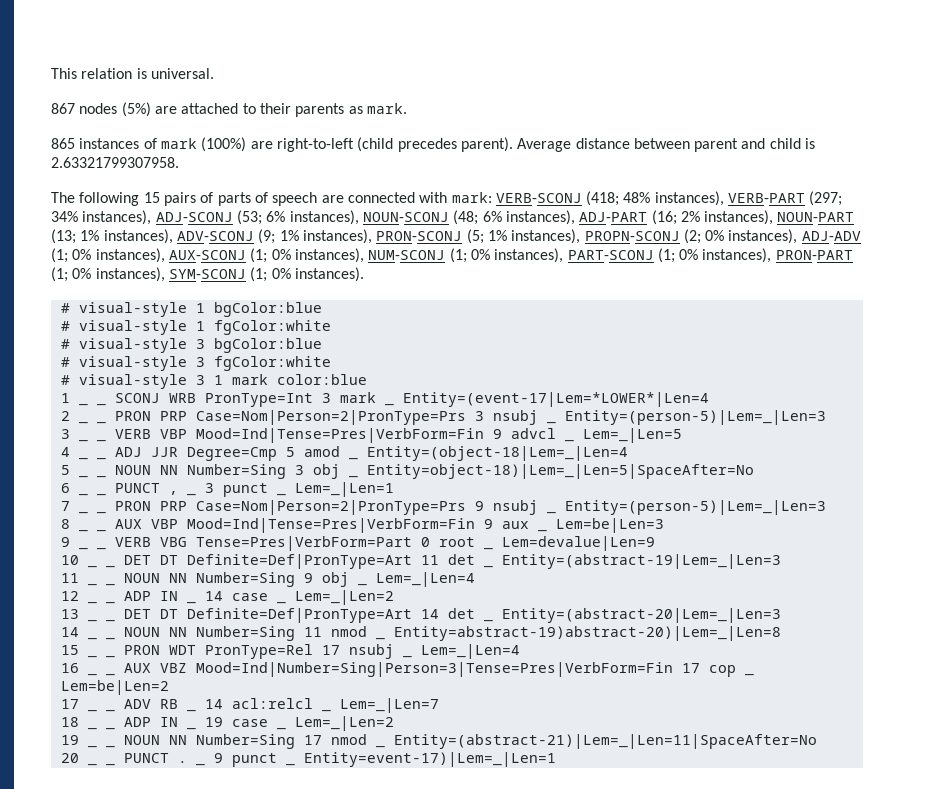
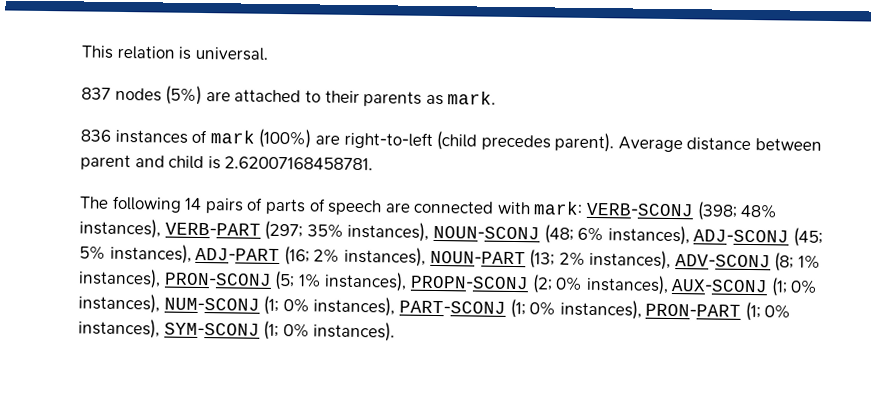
[51,103,75,114] 867 -> [81,87,111,100] 837
[51,138,75,149] 865 -> [80,129,111,142] 836
[51,157,179,168] 2.63321799307958. -> [224,156,374,171] 2.62007168458781.
[143,192,160,203] 15 -> [184,197,203,211] 14
[586,191,620,206] (418; -> [696,201,738,221] (398;
[51,210,286,225] 34% instances), ADJ-SCONJ (53; 6% -> [306,223,344,238] 35%
(575, 217) none -> [693,227,823,247] [79,243,192,264] ADJ-SCONJ (45; 5% instances),
[80,230,100,241] 1% -> [558,251,586,266] 2%
[258,229,276,244] (9; -> [774,252,795,272] (8;
[801,231,861,241] [51,248,165,263] ADJ-ADV (1; 0% instances), -> (669, 284) none
[60,302,322,317] [60,320,331,335] [60,338,322,353] [60,356,331,371] [60,374,367,389] [60,393,70,403] [78,403,106,406] [114,392,376,407] [384,392,709,407] [60,411,70,421] [78,421,106,424] [114,410,826,425] [60,429,70,439] [78,439,106,442] [114,428,556,443] [564,428,682,443] [60,447,70,457] [78,457,106,460] [114,446,340,461] [348,446,628,461] [60,465,70,475] [78,475,106,478] [114,464,754,479] [60,483,70,493] [78,493,106,496] [114,483,196,496] [204,482,394,497] [60,501,70,511] [78,511,106,514] [114,500,826,515] [60,519,70,529] [78,529,106,532] [114,518,529,533] [537,518,664,533] [60,537,70,547] [78,547,106,550] [114,536,475,551] [483,536,655,551] [60,555,79,565] [87,565,115,568] [123,554,475,569] [483,554,781,569] [60,573,79,583] [87,583,115,586] [123,572,475,587] [60,591,79,601] [87,601,115,604] [123,591,178,601] [186,601,196,604] [204,591,268,601] [276,590,394,605] [60,609,79,619] [87,619,115,622] [123,608,475,623] [483,608,781,623] [60,627,79,637] [87,637,115,640] [123,626,367,641] [375,626,781,641] [60,645,79,655] [87,655,115,658] [123,644,520,659] [60,663,79,673] [87,673,115,676] [123,662,754,677] [60,680,169,695] [60,699,79,709] [87,709,115,712] [123,699,178,709] [186,709,196,712] [204,698,313,709] [321,698,439,713] [60,717,79,727] [87,727,115,730] [123,717,178,727] [186,727,196,730] [204,717,268,727] [276,716,394,731] [60,735,79,745] [87,745,115,748] [123,734,367,749] [375,734,817,749] [60,753,79,763] [87,763,115,766] [123,753,187,763] [195,763,205,766] [213,752,556,767] // # visual-style 1 bgColor:blue // # visual-style 1 fgColor:white // # visual-style 3 bgColor:blue // # visual-style 3 fgColor:white // # visual-style 3 1 mark color:blue // 1 _ _ SCONJ WRB PronType=Int 3 mark _ Entity=(event-17|Lem=*LOWER*|Len=4 // 2 _ _ PRON PRP Case=Nom|Person=2|PronType=Prs 3 nsubj _ Entity=(person-5)|Lem=_|Len=3 // 3 _ _ VERB VBP Mood=Ind|Tense=Pres|VerbForm=Fin 9 advcl _ Lem=_|Len=5 // 4 _ _ ADJ JJR Degree=Cmp 5 amod _ Entity=(object-18|Lem=_|Len=4 // 5 _ _ NOUN NN Number=Sing 3 obj _ Entity=object-18)|Lem=_|Len=5|SpaceAfter=No // 6 _ _ PUNCT , _ 3 punct _ Lem=_|Len=1 // 7 _ _ PRON PRP Case=Nom|Person=2|PronType=Prs 9 nsubj _ Entity=(person-5)|Lem=_|Len=3 // 8 _ _ AUX VBP Mood=Ind|Tense=Pres|VerbForm=Fin 9 aux _ Lem=be|Len=3 // 9 _ _ VERB VBG Tense=Pres|VerbForm=Part 0 root _ Lem=devalue|Len=9 // 10 _ _ DET DT Definite=Def|PronType=Art 11 det _ Entity=(abstract-19|Lem=_|Len=3 // 11 _ _ NOUN NN Number=Sing 9 obj _ Lem=_|Len=4 // 12 _ _ ADP IN _ 14 case _ Lem=_|Len=2 // 13 _ _ DET DT Definite=Def|PronType=Art 14 det _ Entity=(abstract-20|Lem=_|Len=3 // 14 _ _ NOUN NN Number=Sing 11 nmod _ Entity=abstract-19)abstract-20)|Lem=_|Len=8 // 15 _ _ PRON WDT PronType=Rel 17 nsubj _ Lem=_|Len=4 // 16 _ _ AUX VBZ Mood=Ind|Number=Sing|Person=3|Tense=Pres|VerbForm=Fin 17 cop _ Lem=be|Len=2 // 17 _ _ ADV RB _ 14 acl:relcl _ Lem=_|Len=7 // 18 _ _ ADP IN _ 19 case _ Lem=_|Len=2 // 19 _ _ NOUN NN Number=Sing 17 nmod _ Entity=(abstract-21)|Lem=_|Len=11|SpaceAfter=No // 20 _ _ PUNCT . _ 9 punct _ Entity=event-17)|Lem=_|Len=1 -> (396, 331) none

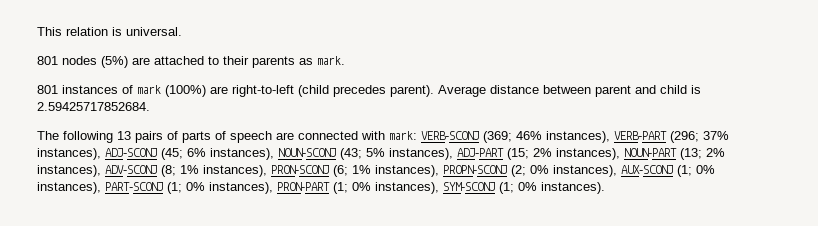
[81,87,111,100] 837 -> [37,56,58,65] 801
[80,129,111,142] 836 -> [37,85,58,94] 801
[224,156,374,171] 2.62007168458781. -> [37,102,150,111] 2.59425717852684.
[184,197,203,211] 14 -> [117,131,131,140] 13
[696,201,779,221] [79,218,823,247] (398; 48% instances), VERB-PART (297; 35% instances), NOUN-SCONJ (48; 6% instances), ADJ-SCONJ (45; -> [483,131,729,143] [37,148,362,160] (369; 46% instances), VERB-PART (296; 37% instances), ADJ-SCONJ (45; 6% instances), NOUN-SCONJ (43;
[283,246,310,266] (16; -> [507,148,529,160] (15;
[274,270,296,291] (5; -> [333,165,348,177] (6;
[163,295,396,317] NUM-SCONJ (1; 0% instances), -> (101, 188) none

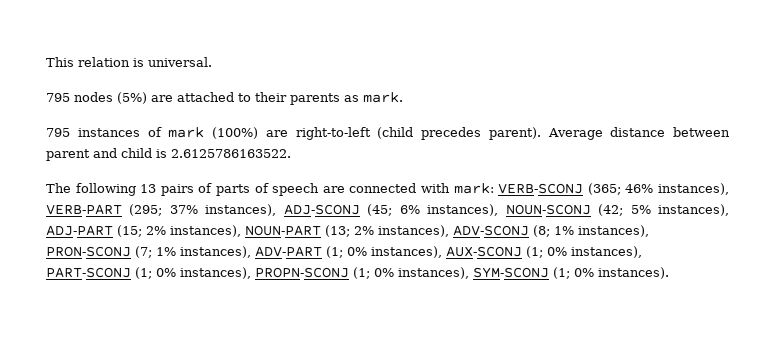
[37,56,58,65] 801 -> [46,93,70,102] 795
[37,85,58,94] 801 -> [46,128,70,137] 795
[37,102,150,111] 2.59425717852684. -> [171,149,291,158] 2.6125786163522.
[483,131,512,143] (369; -> [587,183,621,195] (365;
[670,131,699,143] (296; -> [129,204,163,216] (295;
[340,148,362,160] (43; -> [598,204,624,216] (42;
[333,165,526,177] (6; 1% instances), PROPN-SCONJ (2; -> [135,246,343,258] (7; 1% instances), ADV-PART (1;
[277,182,330,191] PRON-PART -> [255,267,349,278] PROPN-SCONJ

